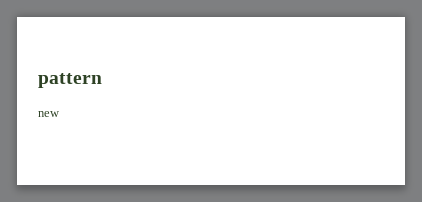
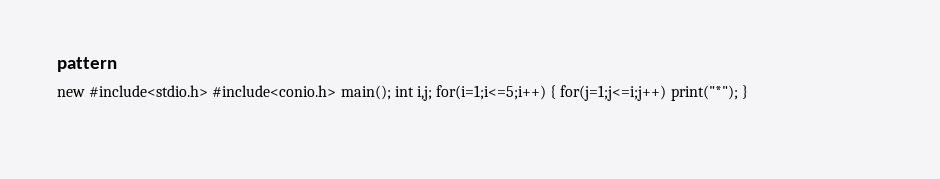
(59, 114) none -> [89,85,748,101] #include<stdio.h> #include<conio.h> main(); int i,j; for(i=1;i<=5;i++) { for(j=1;j<=i;j++) print("*"); }

